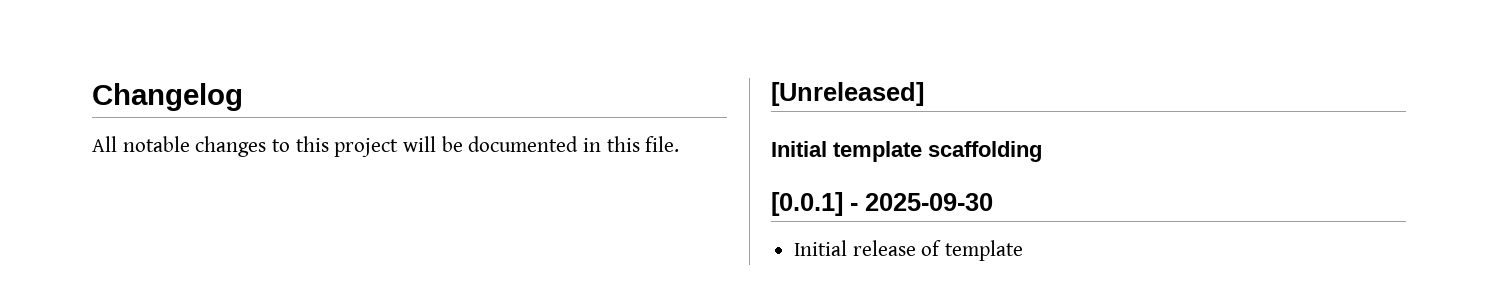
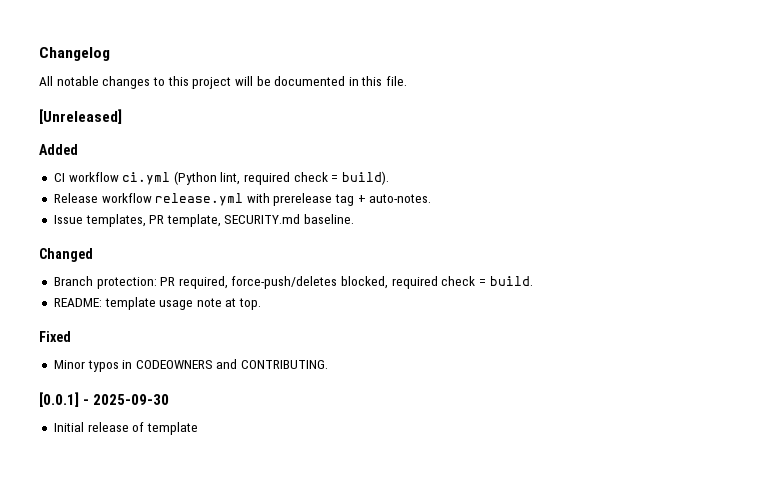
[771,141,1042,162] Initial template scaffolding -> [39,144,78,155] [53,171,390,185] [53,193,432,206] [53,214,355,227] [39,248,93,262] [53,276,533,289] [53,297,262,310] [39,331,71,342] [53,359,329,372] Added // CI workflow ci.yml (Python lint, required check = build). // Release workflow release.yml with prerelease tag + auto-notes. // Issue templates, PR template, SECURITY.md baseline. // Changed // Branch protection: PR required, force-push/deletes blocked, required check = build. // README: template usage note at top. // Fixed // Minor typos in CODEOWNERS and CONTRIBUTING.

